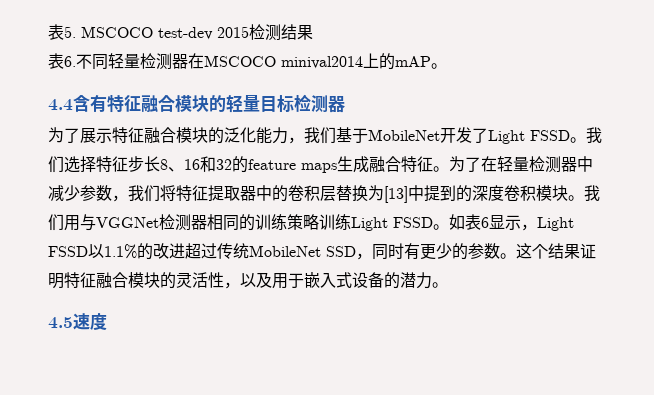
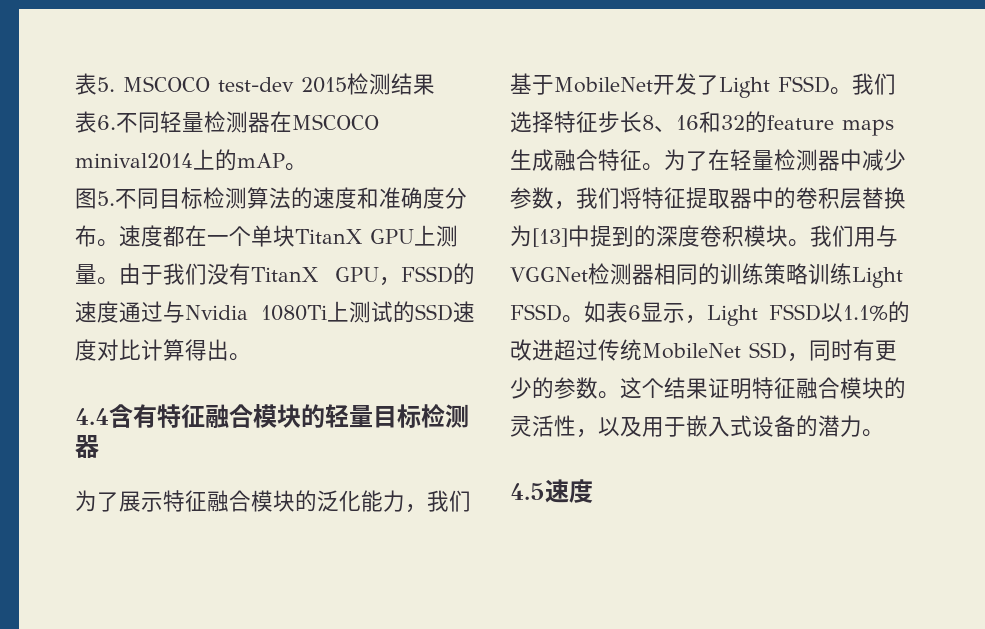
(447, 66) none -> [75,187,467,209] [75,225,458,247] [75,263,475,286] [75,301,475,323] [75,339,251,361] // 图5.不同目标检测算法的速度和准确度分布。速度都在一个单块TitanX GPU上测量。由于我们没有TitanX GPU，FSSD的速度通过与Nvidia 1080Ti上测试的SSD速度对比计算得出。

